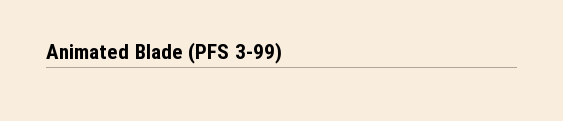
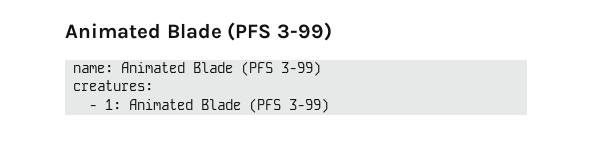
[46,42,283,64] Animated Blade (PFS 3-99) -> [65,22,332,41] [72,61,321,76] [72,80,153,91] [88,98,329,113] Animated Blade (PFS 3-99) // name: Animated Blade (PFS 3-99) // creatures: // - 1: Animated Blade (PFS 3-99)

